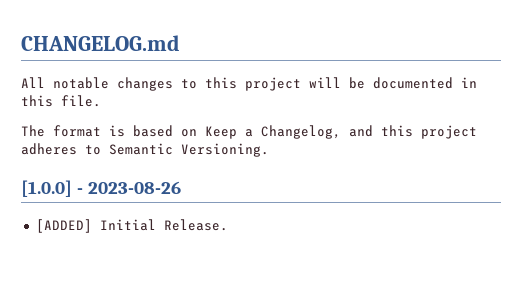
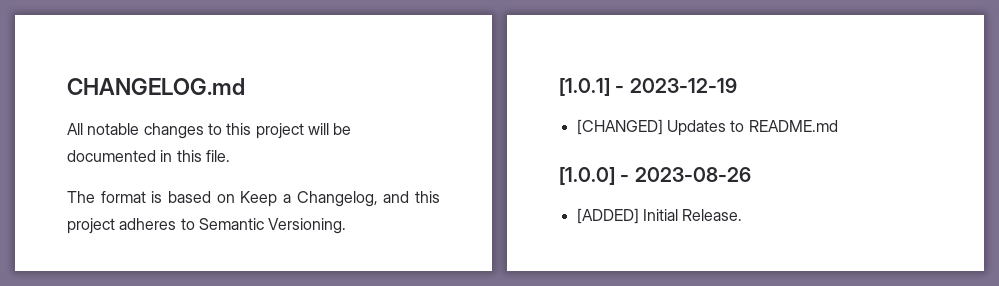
(269, 150) none -> [559,78,737,96] [576,119,838,136] // [1.0.1] - 2023-12-19 // [CHANGED] Updates to README.md

